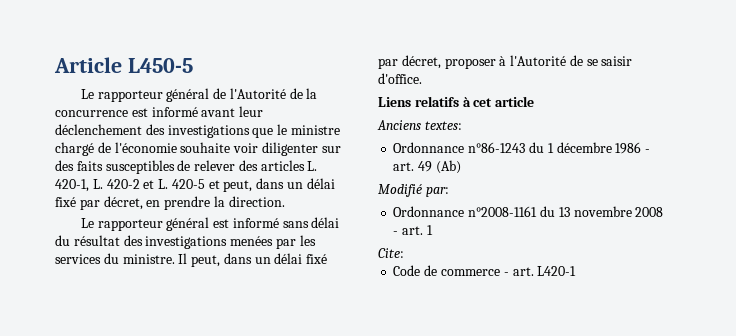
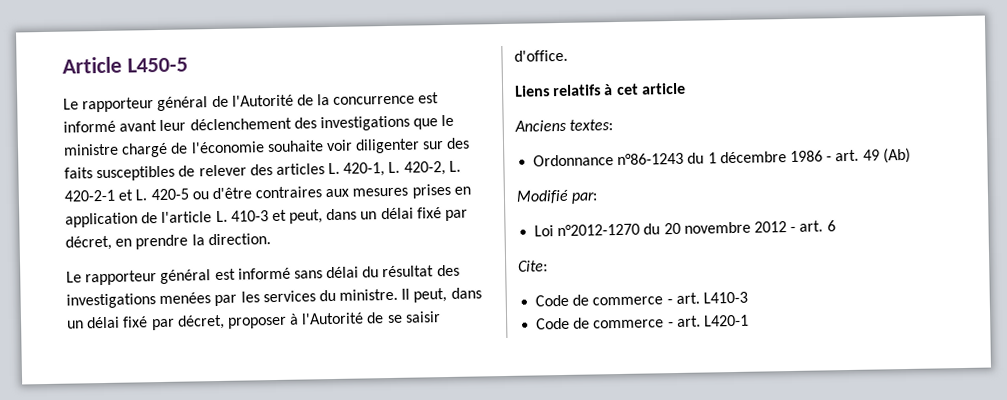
[106,179,205,189] 420-2 et L. 420-5 -> [403,160,461,176] [64,183,471,202] [65,210,269,228] 420-2, L. 420-2-1 et L. 420-5 ou d'être contraires aux mesures prises en application de l'article L. 410-3
[393,206,664,217] [393,225,433,235] Ordonnance n°2008-1161 du 13 novembre 2008 - art. 1 -> [534,220,836,237] Loi n°2012-1270 du 20 novembre 2012 - art. 6
(404, 253) none -> [535,291,748,307] // Code de commerce - art. L410-3

